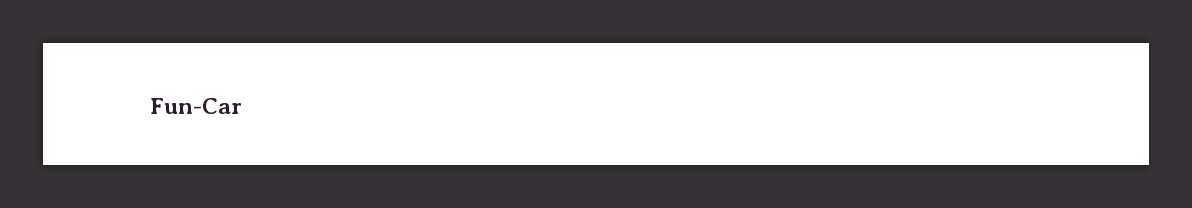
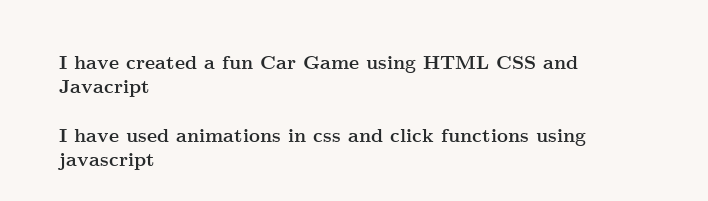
[150,98,242,114] Fun-Car -> [59,55,578,73] [59,80,150,97] [59,129,586,146] [57,153,155,170] I have created a fun Car Game using HTML CSS and Javacript // I have used animations in css and click functions using javascript

